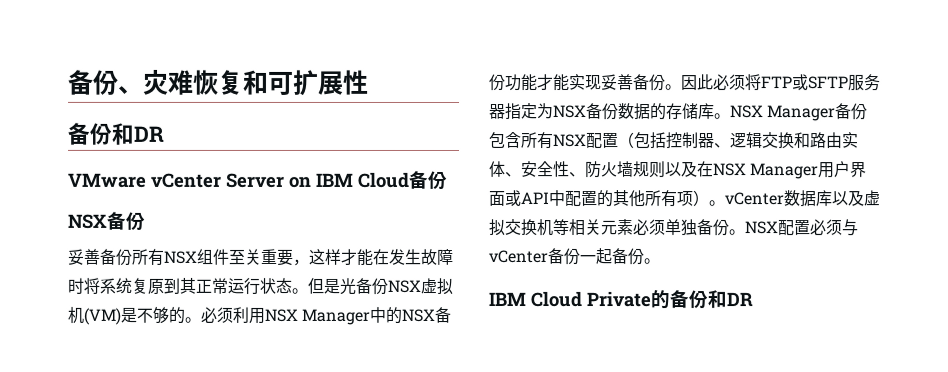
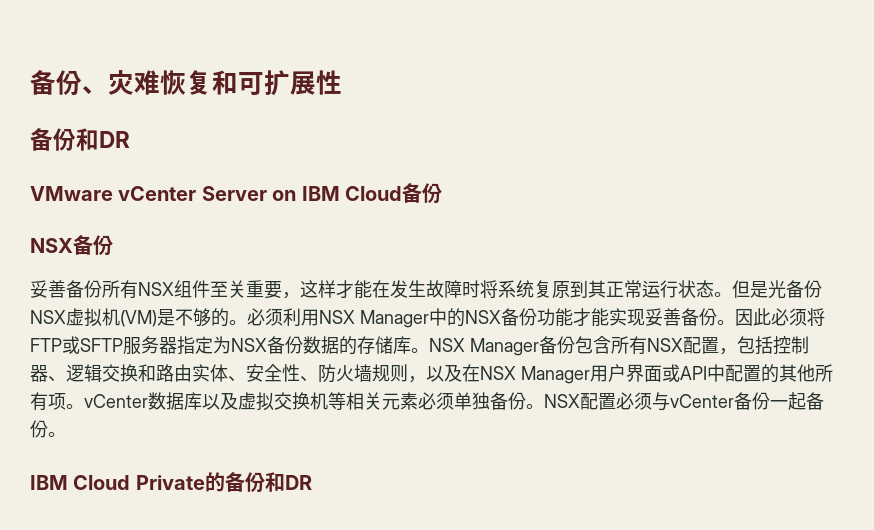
[618,132,635,149] （ -> [719,348,737,355] ，
(666, 170) none -> [408,376,426,383] ，
[692,190,709,207] ） -> (66, 401) none

